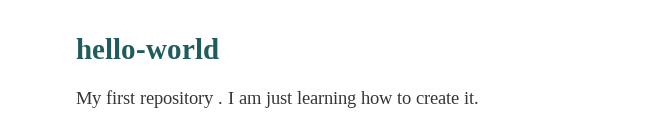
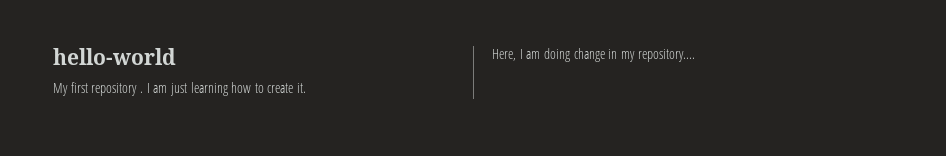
(479, 98) none -> [492,48,695,62] // Here, I am doing change in my repository....

